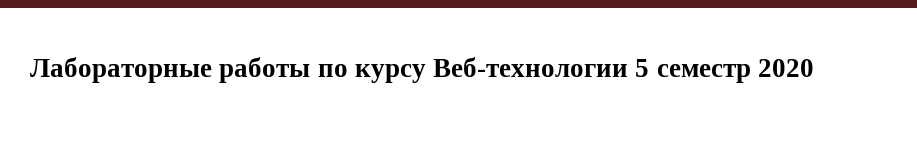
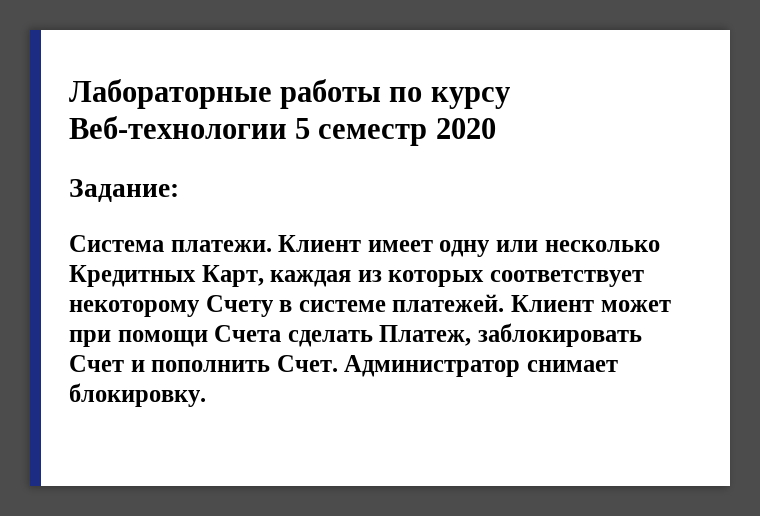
(815, 68) none -> [69,179,179,202] [69,235,660,257] [69,265,645,287] [69,294,671,317] [69,323,643,347] [69,355,619,377] [69,383,206,407] // Задание: // Система платежи. Клиент имеет одну или несколько Кредитных Карт, каждая из которых соответствует некоторому Счету в системе платежей. Клиент может при помощи Счета сделать Платеж, заблокировать Счет и пополнить Счет. Администратор снимает блокировку.

